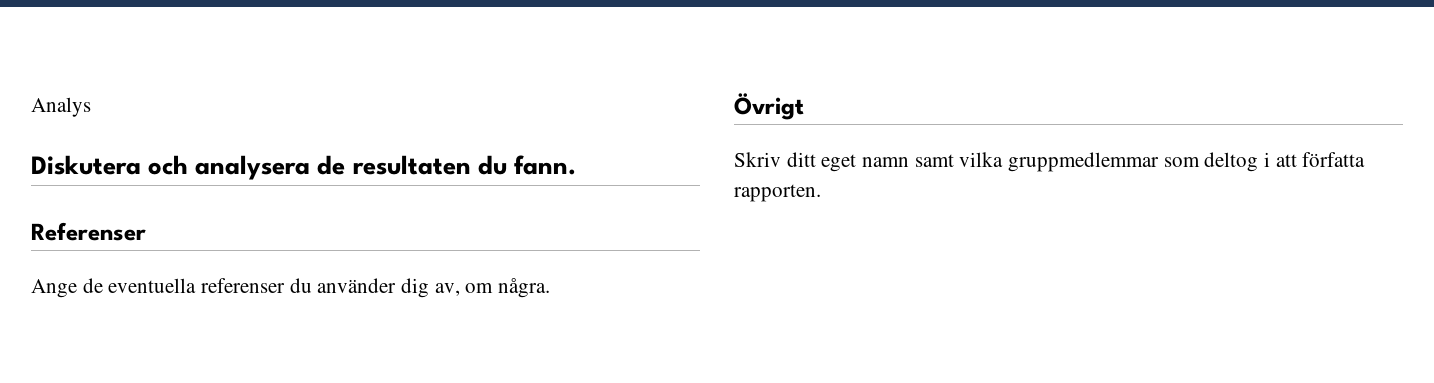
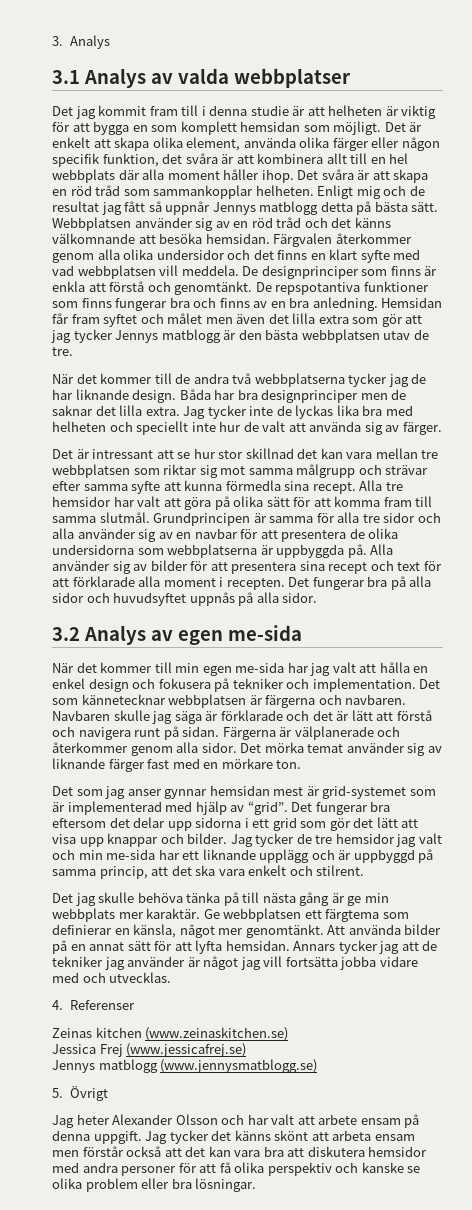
(31, 107) none -> [52,36,63,46] 3.
[31,155,576,180] [31,222,146,241] [31,278,551,298] [734,93,804,120] [734,152,1366,172] [734,184,821,202] Diskutera och analysera de resultaten du fann. // Referenser // Ange de eventuella referenser du använder dig av, om några. // Övrigt // Skriv ditt eget namn samt vilka gruppmedlemmar som deltog i att författa rapporten. -> [52,68,351,88] [52,105,437,119] [52,121,423,135] [52,137,440,151] [52,153,409,167] [52,169,429,183] [52,185,425,199] [52,201,439,215] [52,217,391,231] [52,233,412,247] [52,249,421,263] [52,265,438,279] [52,281,429,295] [52,297,443,311] [52,313,423,327] [51,329,429,343] [52,347,73,356] [52,373,427,387] [52,389,407,403] [52,405,413,419] [52,421,442,435] [52,448,439,459] [52,464,429,478] [52,480,403,494] [52,496,433,510] [52,512,441,526] [52,528,399,542] [52,544,394,558] [52,560,442,574] [52,576,432,590] [52,592,318,606] [52,625,302,645] [52,662,429,676] [52,678,441,692] [52,694,407,708] [52,710,432,724] [52,726,401,740] [52,742,442,756] [52,758,302,772] [52,785,436,799] [52,801,391,815] [52,817,419,831] [52,833,442,847] [52,849,434,863] [52,865,365,879] [52,892,389,906] [52,908,409,922] [52,924,442,938] [52,940,438,954] [52,956,418,970] [52,972,172,983] [52,1000,135,1010] [52,1027,289,1041] [52,1043,247,1057] [52,1059,318,1073] [52,1086,108,1101] [52,1114,420,1128] [52,1130,415,1144] [52,1146,428,1157] [52,1162,421,1176] [52,1178,257,1192] 3.1 Analys av valda webbplatser // Det jag kommit fram till i denna studie är att helheten är viktig för att bygga en som komplett hemsidan som möjligt. Det är enkelt att skapa olika element, använda olika färger eller någon specifik funktion, det svåra är att kombinera allt till en hel webbplats där alla moment håller ihop. Det svåra är att skapa en röd tråd som sammankopplar helheten. Enligt mig och de resultat jag fått så uppnår Jennys matblogg detta på bästa sätt. Webbplatsen använder sig av en röd tråd och det känns välkomnande att besöka hemsidan. Färgvalen återkommer genom alla olika undersidor och det finns en klart syfte med vad webbplatsen vill meddela. De designprinciper som finns är enkla att förstå och genomtänkt. De repspotantiva funktioner som finns fungerar bra och finns av en bra anledning. Hemsidan får fram syftet och målet men även det lilla extra som gör att jag tycker Jennys matblogg är den bästa webbplatsen utav de tre. // När det kommer till de andra två webbplatserna tycker jag de har liknande design. Båda har bra designprinciper men de saknar det lilla extra. Jag tycker inte de lyckas lika bra med helheten och speciellt inte hur de valt att använda sig av färger. // Det är intressant att se hur stor skillnad det kan vara mellan tre webbplatsen som riktar sig mot samma målgrupp och strävar efter samma syfte att kunna förmedla sina recept. Alla tre hemsidor har valt att göra på olika sätt för att komma fram till samma slutmål. Grundprincipen är samma för alla tre sidor och alla använder sig av en navbar för att presentera de olika undersidorna som webbplatserna är uppbyggda på. Alla använder sig av bilder för att presentera sina recept och text för att förklarade alla moment i recepten. Det fungerar bra på alla sidor och huvudsyftet uppnås på alla sidor. // 3.2 Analys av egen me-sida // När det kommer till min egen me-sida har jag valt att hålla en enkel design och fokusera på tekniker och implementation. Det som kännetecknar webbplatsen är färgerna och navbaren. Navbaren skulle jag säga är förklarade och det är lätt att förstå och navigera runt på sidan. Färgerna är välplanerade och återkommer genom alla sidor. Det mörka temat använder sig av liknande färger fast med en mörkare ton. // Det som jag anser gynnar hemsidan mest är grid-systemet som är implementerad med hjälp av “grid”. Det fungerar bra eftersom det delar upp sidorna i ett grid som gör det lätt att visa upp knappar och bilder. Jag tycker de tre hemsidor jag valt och min me-sida har ett liknande upplägg och är uppbyggd på samma princip, att det ska vara enkelt och stilrent. // Det jag skulle behöva tänka på till nästa gång är ge min webbplats mer karaktär. Ge webbplatsen ett färgtema som definierar en känsla, något mer genomtänkt. Att använda bilder på en annat sätt för att lyfta hemsidan. Annars tycker jag att de tekniker jag använder är något jag vill fortsätta jobba vidare med och utvecklas. // 4. Referenser // Zeinas kitchen (www.zeinaskitchen.se) // Jessica Frej (www.jessicafrej.se) // Jennys matblogg (www.jennysmatblogg.se) // 5. Övrigt // Jag heter Alexander Olsson och har valt att arbete ensam på denna uppgift. Jag tycker det känns skönt att arbeta ensam men förstår också att det kan vara bra att diskutera hemsidor med andra personer för att få olika perspektiv och kanske se olika problem eller bra lösningar.

